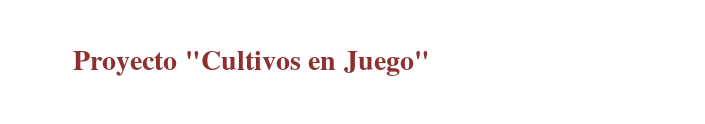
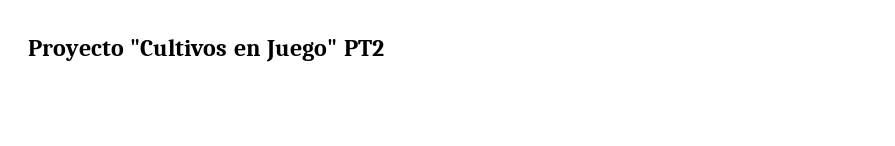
(430, 63) none -> [343,40,384,56] PT2

